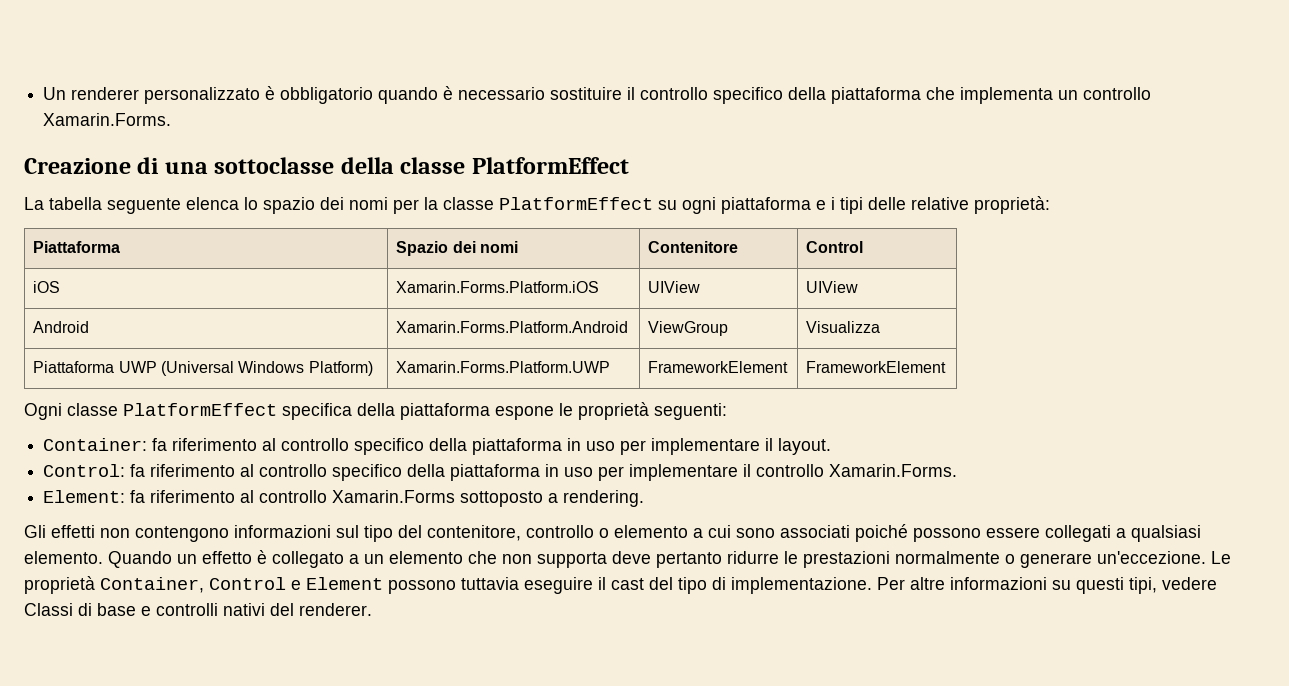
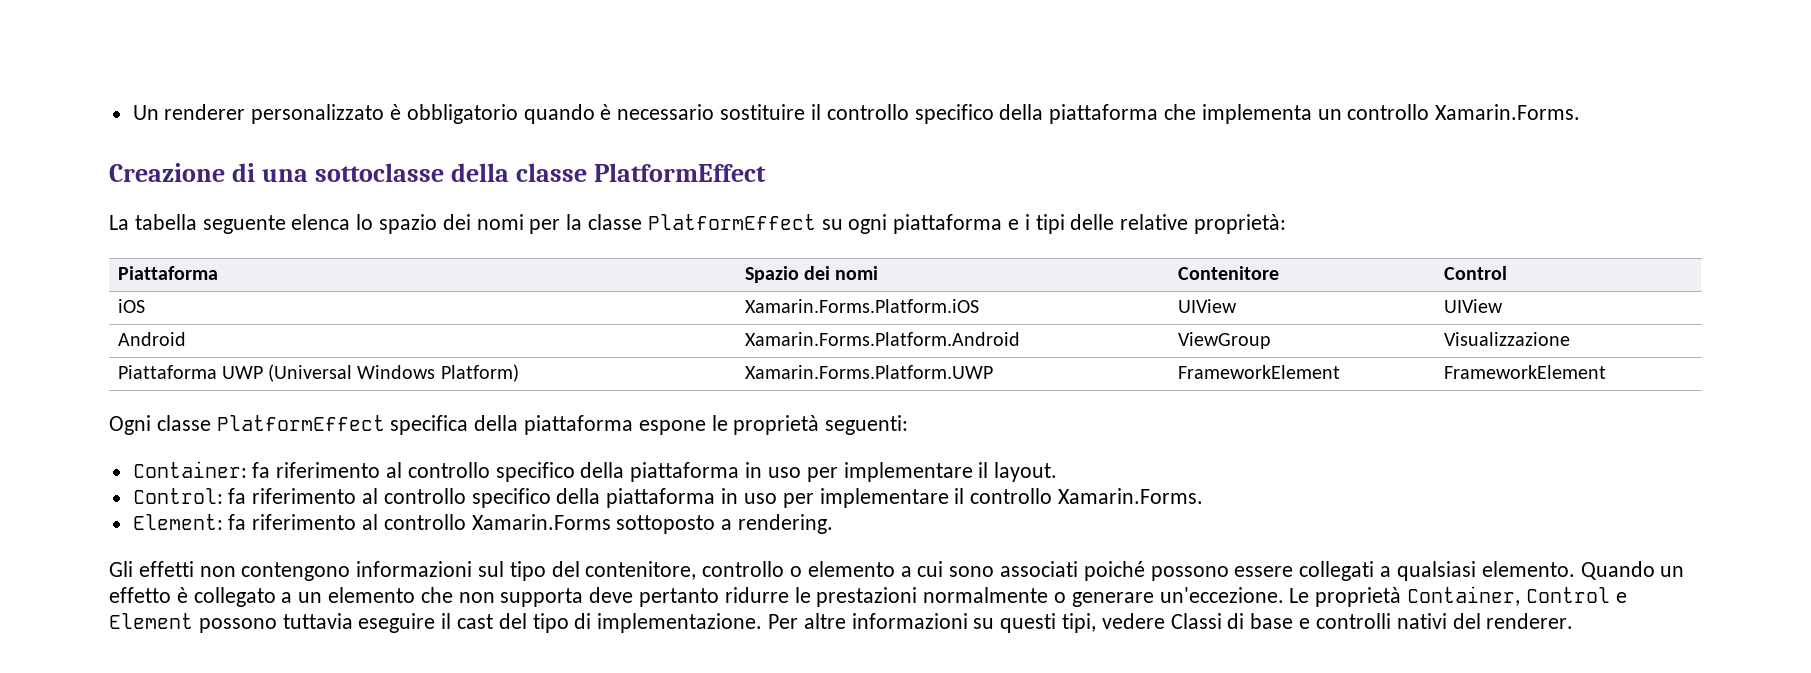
[806,321,881,333] Visualizza -> [1443,332,1570,346] Visualizzazione

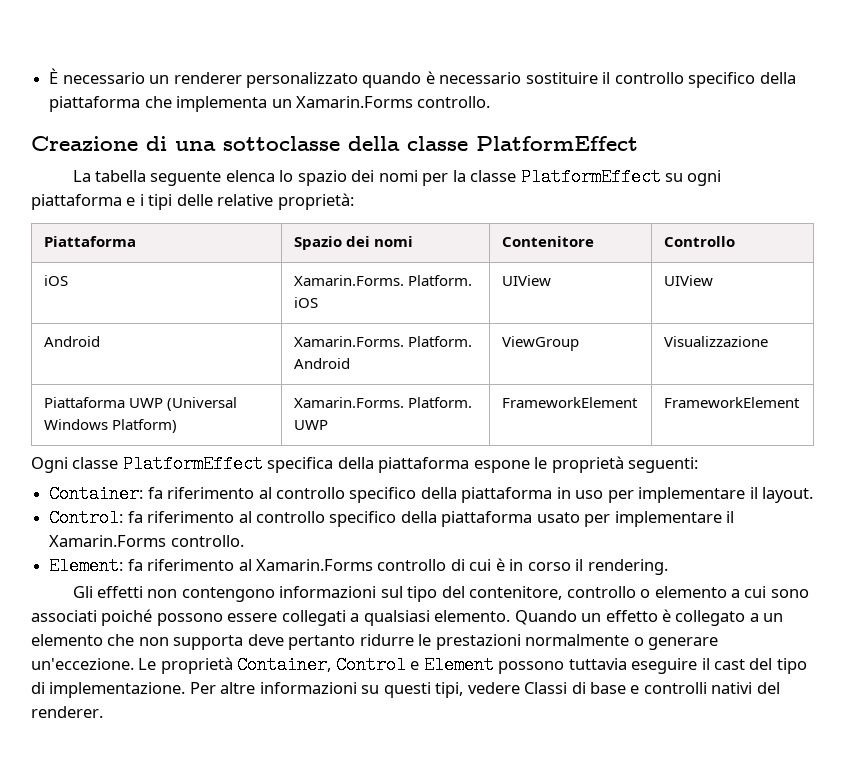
[132,104,518,124] Un renderer personalizzato è obbligatorio -> [49,68,358,88] È necessario un renderer personalizzato
[1347,104,1581,120] controllo Xamarin.Forms. -> [295,96,491,108] Xamarin.Forms controllo.
[1443,266,1507,280] [117,299,145,313] [744,299,979,313] Control // iOS | Xamarin.Forms.Platform.iOS -> [663,236,735,247] [43,275,68,286] [293,275,472,286] [293,297,318,308] Controllo // iOS | Xamarin.Forms. Platform. iOS
[744,332,1020,346] Xamarin.Forms.Platform.Android -> [293,336,472,347] [293,358,350,369] Xamarin.Forms. Platform. Android
[744,365,993,379] Xamarin.Forms.Platform.UWP -> [293,397,472,408] [293,420,328,430] Xamarin.Forms. Platform. UWP
[721,488,1203,508] in uso per implementare il controllo Xamarin.Forms. -> [536,511,735,527] [49,535,244,547] usato per implementare il Xamarin.Forms controllo.
[383,514,733,534] controllo Xamarin.Forms sottoposto a -> [255,558,584,571] Xamarin.Forms controllo di cui è in corso il

